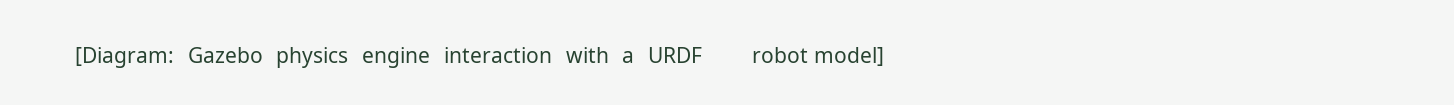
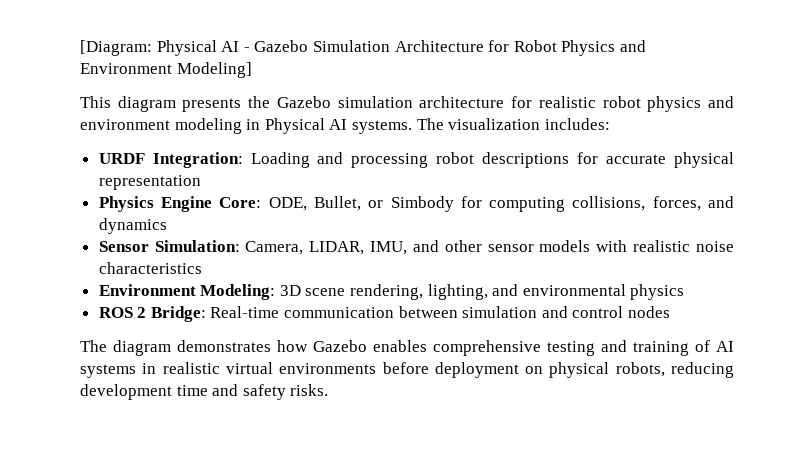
[187,47,884,68] Gazebo physics engine interaction with a URDF robot model] -> [156,40,646,56] [80,62,252,78] [80,96,735,112] [80,118,610,134] [98,152,734,168] [98,175,201,190] [98,196,734,212] [98,218,167,234] [98,240,734,255] [98,262,202,274] [98,284,685,300] [98,306,671,322] [80,340,734,356] [80,362,734,378] [80,384,329,400] Physical AI - Gazebo Simulation Architecture for Robot Physics and Environment Modeling] // This diagram presents the Gazebo simulation architecture for realistic robot physics and environment modeling in Physical AI systems. The visualization includes: // URDF Integration: Loading and processing robot descriptions for accurate physical representation // Physics Engine Core: ODE, Bullet, or Simbody for computing collisions, forces, and dynamics // Sensor Simulation: Camera, LIDAR, IMU, and other sensor models with realistic noise characteristics // Environment Modeling: 3D scene rendering, lighting, and environmental physics // ROS 2 Bridge: Real-time communication between simulation and control nodes // The diagram demonstrates how Gazebo enables comprehensive testing and training of AI systems in realistic virtual environments before deployment on physical robots, reducing development time and safety risks.

